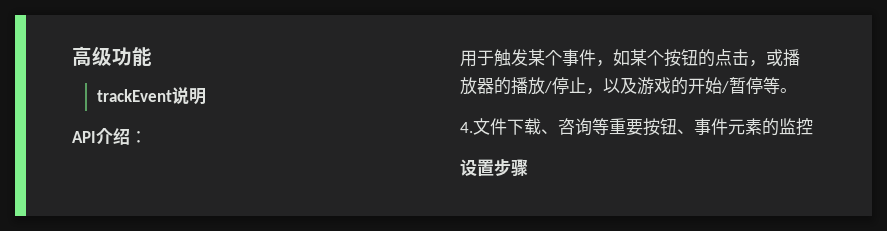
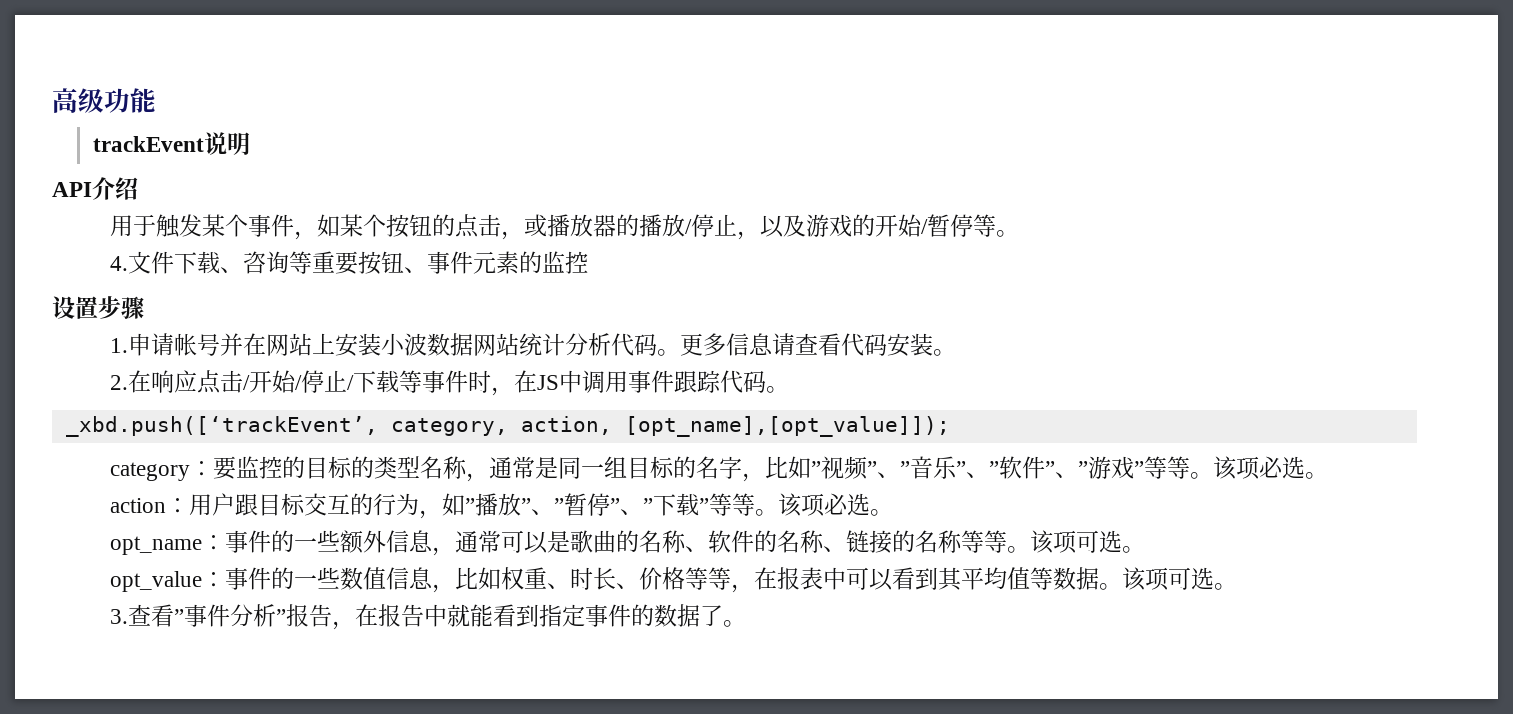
[130,131,147,143] ： -> (138, 188) none
(528, 168) none -> [109,333,956,357] [109,370,789,396] [65,416,950,437] [109,456,1328,482] [109,493,893,519] [109,530,1145,556] [109,567,1237,593] [109,604,746,630] // 1.申请帐号并在网站上安装小波数据网站统计分析代码。更多信息请查看代码安装。 // 2.在响应点击/开始/停止/下载等事件时，在JS中调用事件跟踪代码。 // _xbd.push([‘trackEvent’, category, action, [opt_name],[opt_value]]); // category：要监控的目标的类型名称，通常是同一组目标的名字，比如”视频”、”音乐”、”软件”、”游戏”等等。该项必选。 // action：用户跟目标交互的行为，如”播放”、”暂停”、”下载”等等。该项必选。 // opt_name：事件的一些额外信息，通常可以是歌曲的名称、软件的名称、链接的名称等等。该项可选。 // opt_value：事件的一些数值信息，比如权重、时长、价格等等，在报表中可以看到其平均值等数据。该项可选。 // 3.查看”事件分析”报告，在报告中就能看到指定事件的数据了。

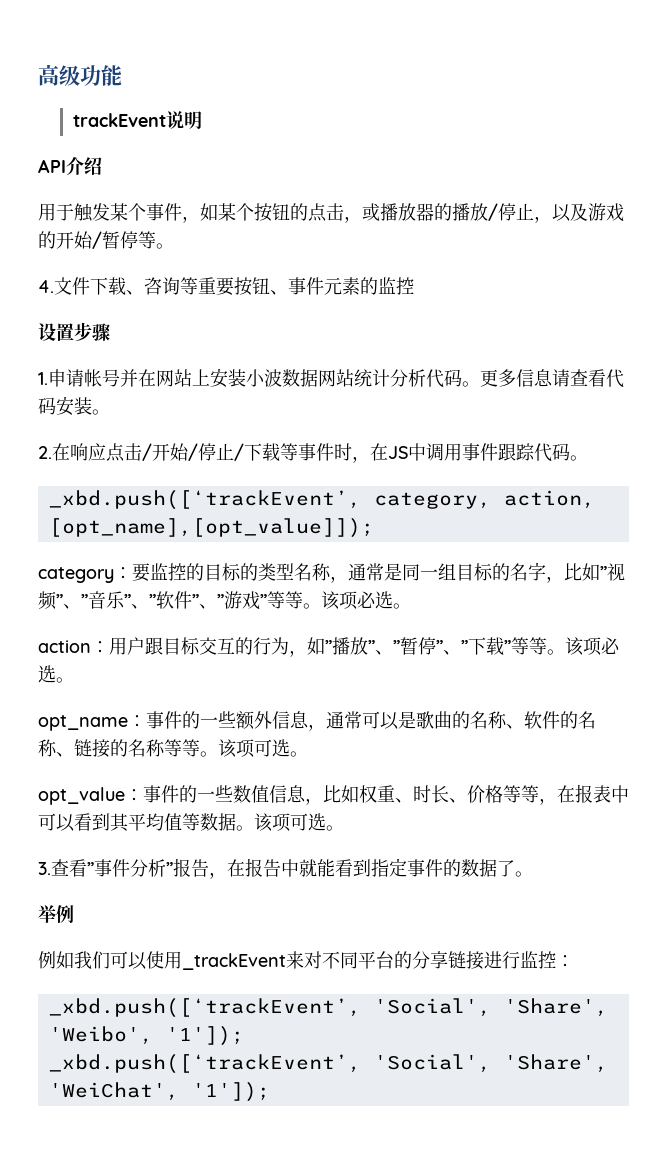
(746, 623) none -> [38,905,74,923] [38,951,574,970] [48,998,608,1018] [48,1026,244,1046] [48,1054,608,1074] [48,1082,270,1102] // 举例 // 例如我们可以使用_trackEvent来对不同平台的分享链接进行监控： // _xbd.push([‘trackEvent’, 'Social', 'Share', 'Weibo', '1']); // _xbd.push([‘trackEvent’, 'Social', 'Share', 'WeiChat', '1']);

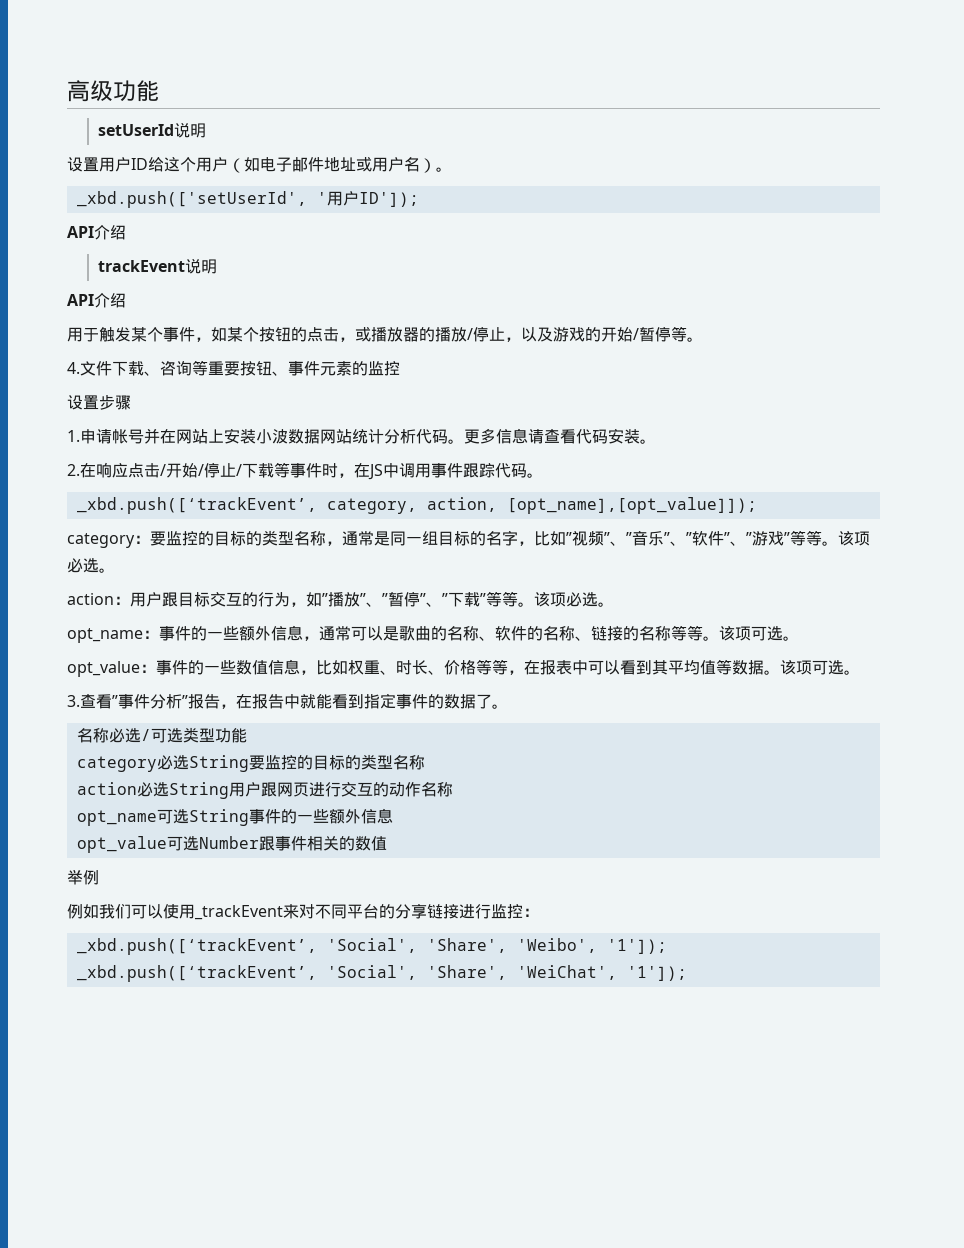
(122, 75) none -> [98,122,207,138] [67,156,452,173] [76,191,419,208] [67,225,126,240] // setUserId说明 // 设置用户ID给这个用户（如电子邮件地址或用户名）。 // _xbd.push(['setUserId', '用户ID']); // API介绍
(533, 874) none -> [76,727,247,743] [76,754,425,772] [76,782,453,799] [76,808,393,826] [76,836,387,853] // 名称必选/可选类型功能 // category必选String要监控的目标的类型名称 // action必选String用户跟网页进行交互的动作名称 // opt_name可选String事件的一些额外信息 // opt_value可选Number跟事件相关的数值

